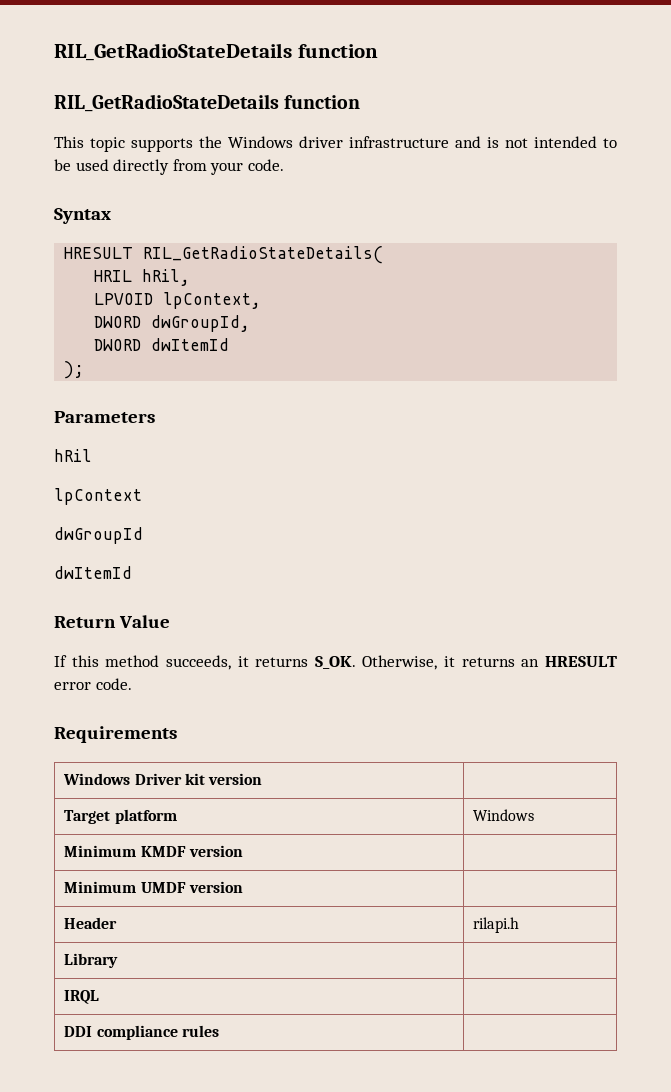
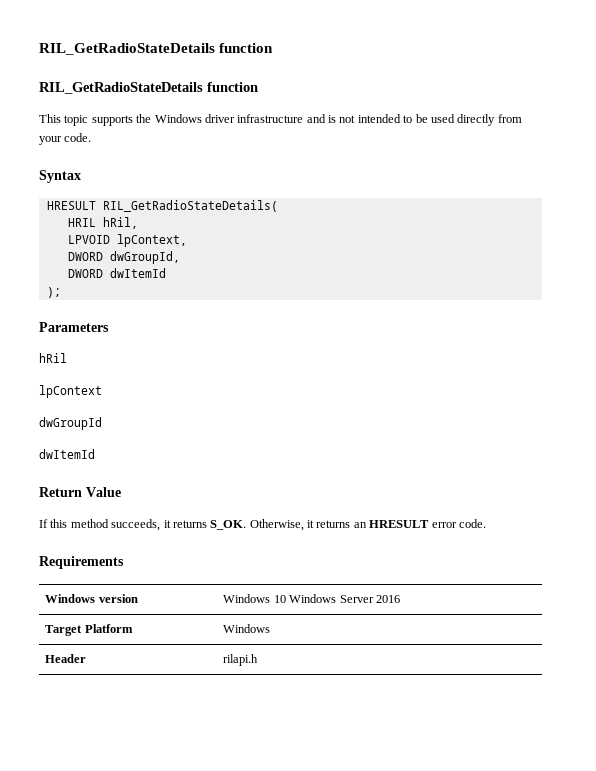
[134,773,262,785] Driver kit version | -> [98,594,138,603] [223,594,400,603] version | Windows 10 Windows Server 2016
[114,809,177,824] platform -> [84,624,133,633] Platform
[64,845,243,857] [64,881,243,893] [64,917,118,929] [473,917,520,933] [64,953,119,968] [64,990,100,1004] [64,1025,219,1040] Minimum KMDF version | // Minimum UMDF version | // Header | rilapi.h // Library | // IRQL | // DDI compliance rules | -> [45,654,87,663] [223,654,259,666] Header | rilapi.h

